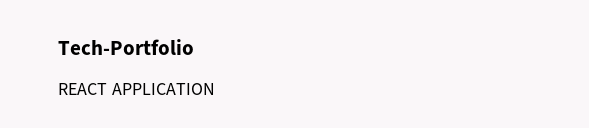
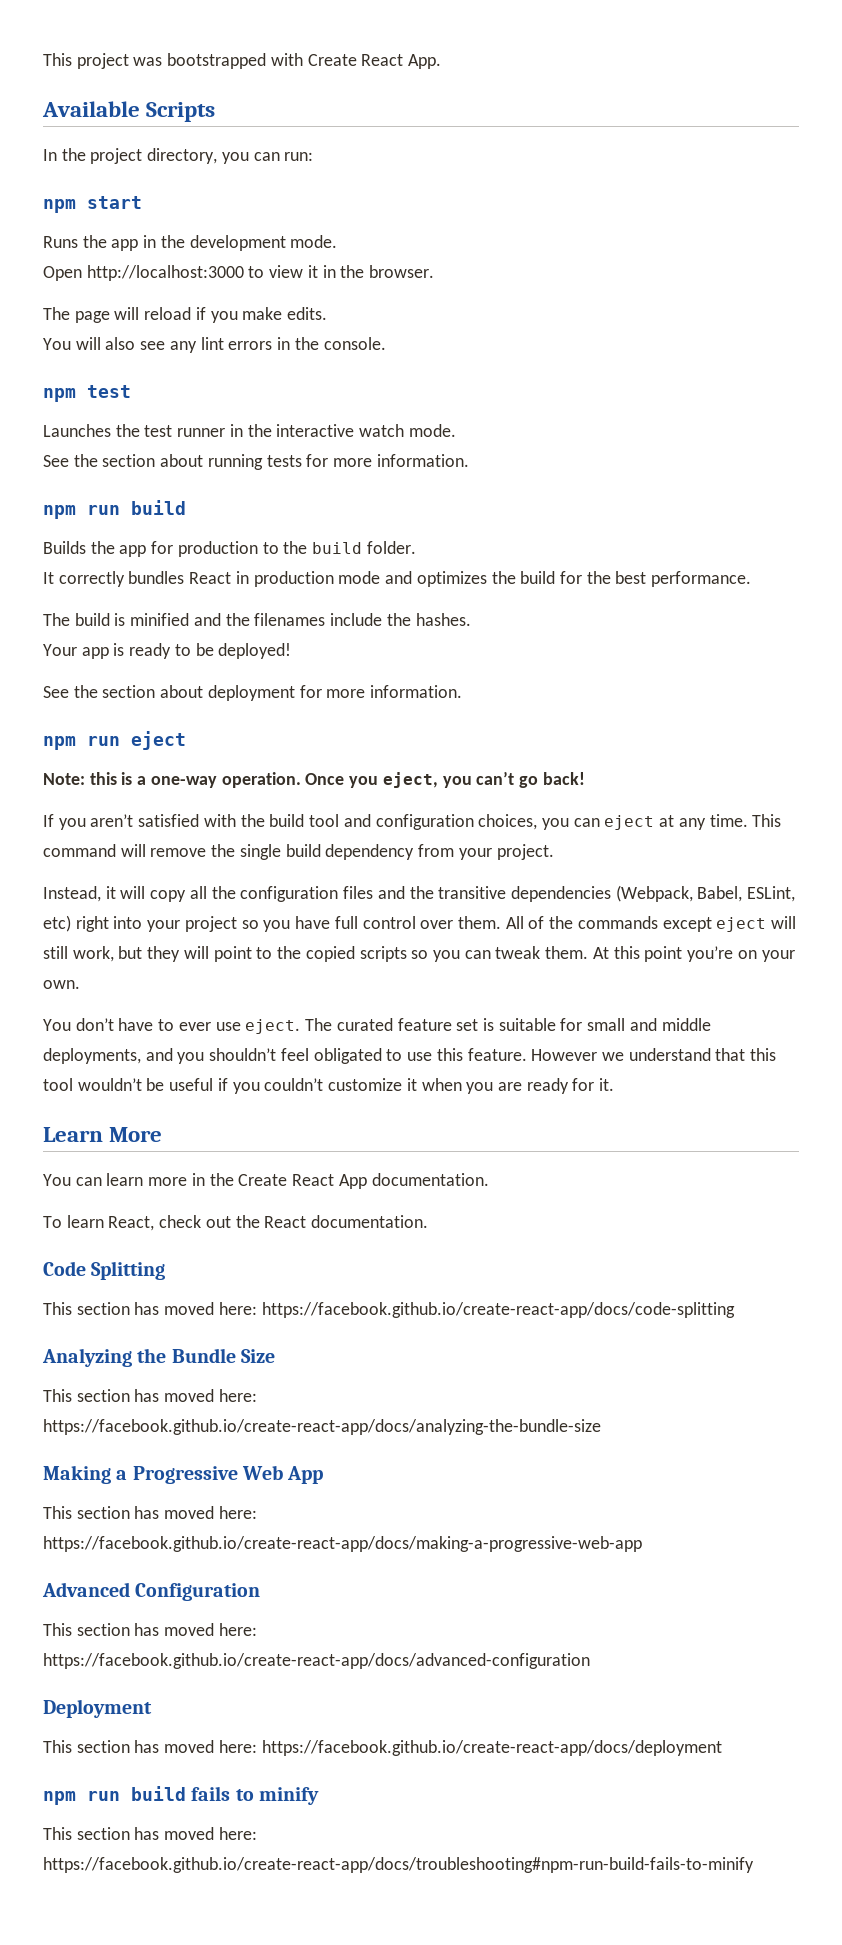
[58,39,194,55] [58,83,215,95] Tech-Portfolio // REACT APPLICATION -> [43,53,442,69] [42,101,216,122] [43,148,314,164] [43,196,142,213] [43,235,338,251] [43,265,435,281] [43,307,328,323] [43,337,386,353] [43,385,131,402] [43,424,456,437] [43,454,469,470] [43,500,186,519] [43,541,416,557] [43,571,752,587] [43,613,471,626] [43,643,292,659] [43,685,463,701] [43,731,186,750] [43,771,585,788] [43,814,782,830] [43,844,554,860] [43,885,796,902] [43,915,797,932] [43,946,795,962] [43,980,80,989] [43,1018,711,1034] [43,1048,777,1064] [43,1078,615,1094] [43,1127,163,1142] [43,1173,489,1189] [43,1215,429,1231] [43,1261,166,1280] [43,1302,735,1318] [42,1348,275,1367] [43,1389,257,1402] [43,1419,601,1435] [43,1465,324,1484] [43,1506,257,1519] [43,1536,642,1552] [42,1582,261,1601] [43,1623,257,1636] [43,1653,590,1669] [43,1699,152,1718] [43,1740,722,1756] [43,1786,319,1805] [43,1827,257,1840] [43,1857,754,1873] This project was bootstrapped with Create React App. // Available Scripts // In the project directory, you can run: // npm start // Runs the app in the development mode. // Open http://localhost:3000 to view it in the browser. // The page will reload if you make edits. // You will also see any lint errors in the console. // npm test // Launches the test runner in the interactive watch mode. // See the section about running tests for more information. // npm run build // Builds the app for production to the build folder. // It correctly bundles React in production mode and optimizes the build for the best performance. // The build is minified and the filenames include the hashes. // Your app is ready to be deployed! // See the section about deployment for more information. // npm run eject // Note: this is a one-way operation. Once you eject, you can’t go back! // If you aren’t satisfied with the build tool and configuration choices, you can eject at any time. This command will remove the single build dependency from your project. // Instead, it will copy all the configuration files and the transitive dependencies (Webpack, Babel, ESLint, etc) right into your project so you have full control over them. All of the commands except eject will still work, but they will point to the copied scripts so you can tweak them. At this point you’re on your own. // You don’t have to ever use eject. The curated feature set is suitable for small and middle deployments, and you shouldn’t feel obligated to use this feature. However we understand that this tool wouldn’t be useful if you couldn’t customize it when you are ready for it. // Learn More // You can learn more in the Create React App documentation. // To learn React, check out the React documentation. // Code Splitting // This section has moved here: https://facebook.github.io/create-react-app/docs/code-splitting // Analyzing the Bundle Size // This section has moved here: https://facebook.github.io/create-react-app/docs/analyzing-the-bundle-size // Making a Progressive Web App // This section has moved here: https://facebook.github.io/create-react-app/docs/making-a-progressive-web-app // Advanced Configuration // This section has moved here: https://facebook.github.io/create-react-app/docs/advanced-configuration // Deployment // This section has moved here: https://facebook.github.io/create-react-app/docs/deployment // npm run build fails to minify // This section has moved here: https://facebook.github.io/create-react-app/docs/troubleshooting#npm-run-build-fails-to-minify

